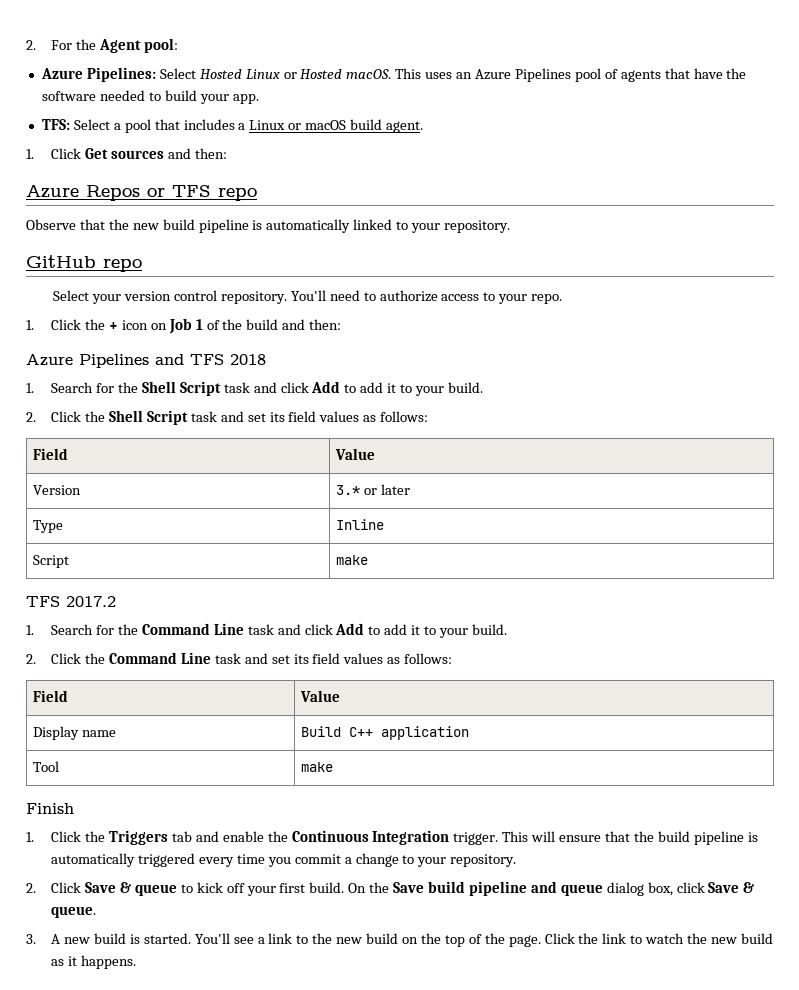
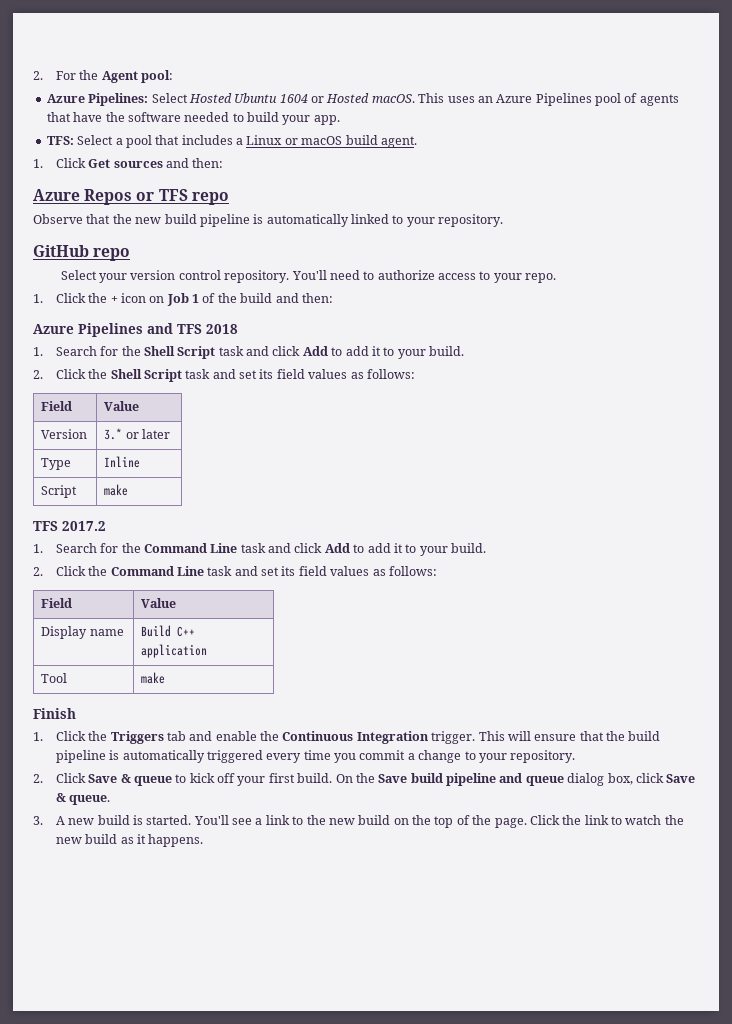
[245,69,280,79] Linux -> [234,93,308,103] Ubuntu 1604

